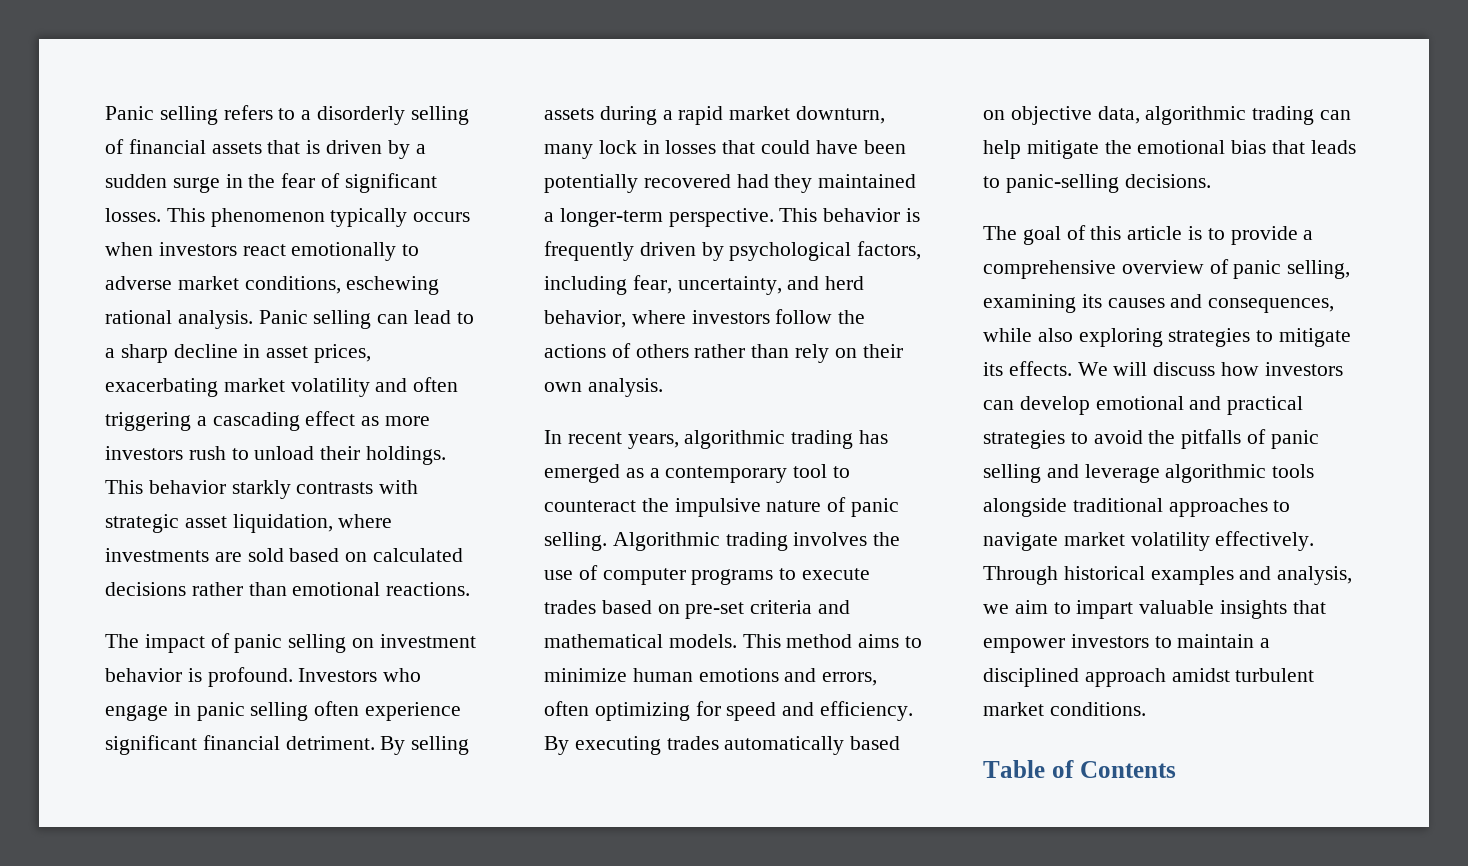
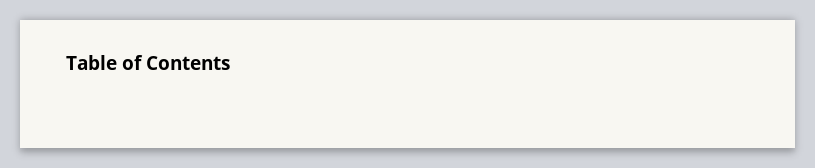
[105,105,469,125] [105,139,426,159] [105,173,437,193] [105,208,471,227] [105,242,420,261] [105,276,440,295] [105,310,474,329] [105,344,372,363] [105,377,459,397] [105,411,431,431] [105,446,447,465] [105,480,419,499] [105,514,393,533] [105,548,464,562] [105,582,471,596] [105,633,476,653] [105,667,422,687] [105,701,462,721] [105,735,470,755] [544,106,886,125] [544,140,906,159] [544,174,917,193] [544,208,921,227] [544,241,922,261] [544,275,865,295] [544,309,866,328] [544,343,903,363] [544,378,663,397] [544,430,889,449] [544,464,851,483] [544,497,900,517] [544,532,901,551] [544,565,871,585] [544,600,851,619] [544,634,923,648] [544,668,878,686] [544,701,914,721] [544,736,901,755] [983,106,1352,125] [983,140,1356,159] [983,174,1211,193] [983,225,1314,245] [983,259,1351,279] [983,294,1335,313] [983,328,1352,347] [983,361,1343,376] [983,396,1304,415] [983,429,1319,449] [983,464,1315,483] [983,498,1291,517] [983,531,1315,551] [983,566,1353,585] [983,600,1326,619] [983,634,1271,653] [983,668,1315,687] [983,702,1146,716] Panic selling refers to a disorderly selling of financial assets that is driven by a sudden surge in the fear of significant losses. This phenomenon typically occurs when investors react emotionally to adverse market conditions, eschewing rational analysis. Panic selling can lead to a sharp decline in asset prices, exacerbating market volatility and often triggering a cascading effect as more investors rush to unload their holdings. This behavior starkly contrasts with strategic asset liquidation, where investments are sold based on calculated decisions rather than emotional reactions. // The impact of panic selling on investment behavior is profound. Investors who engage in panic selling often experience significant financial detriment. By selling assets during a rapid market downturn, many lock in losses that could have been potentially recovered had they maintained a longer-term perspective. This behavior is frequently driven by psychological factors, including fear, uncertainty, and herd behavior, where investors follow the actions of others rather than rely on their own analysis. // In recent years, algorithmic trading has emerged as a contemporary tool to counteract the impulsive nature of panic selling. Algorithmic trading involves the use of computer programs to execute trades based on pre-set criteria and mathematical models. This method aims to minimize human emotions and errors, often optimizing for speed and efficiency. By executing trades automatically based on objective data, algorithmic trading can help mitigate the emotional bias that leads to panic-selling decisions. // The goal of this article is to provide a comprehensive overview of panic selling, examining its causes and consequences, while also exploring strategies to mitigate its effects. We will discuss how investors can develop emotional and practical strategies to avoid the pitfalls of panic selling and leverage algorithmic tools alongside traditional approaches to navigate market volatility effectively. Through historical examples and analysis, we aim to impart valuable insights that empower investors to maintain a disciplined approach amidst turbulent market conditions. // -> (66, 62) none

